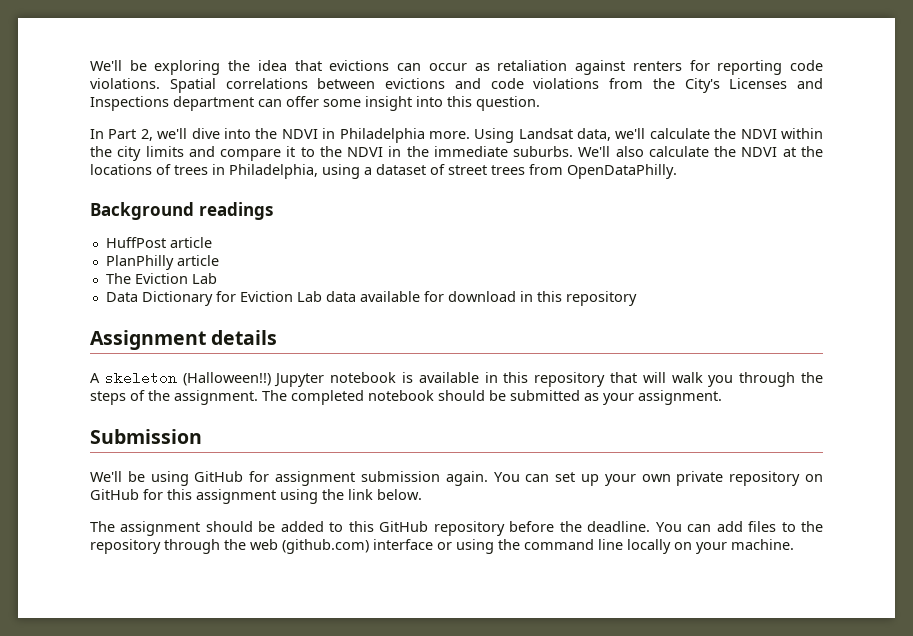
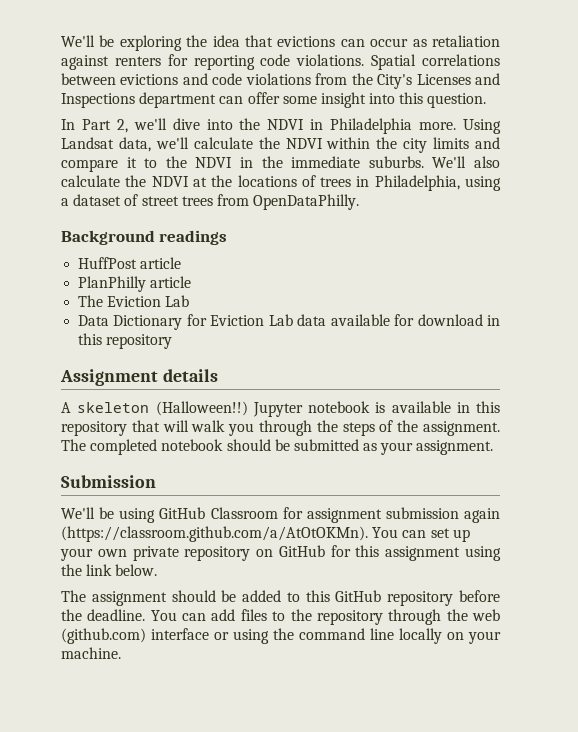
(244, 476) none -> [210,507,278,519] Classroom
[445,471,488,486] again. -> [464,508,500,523] [61,526,368,542] again (https://classroom.github.com/a/AtOtOKMn).

